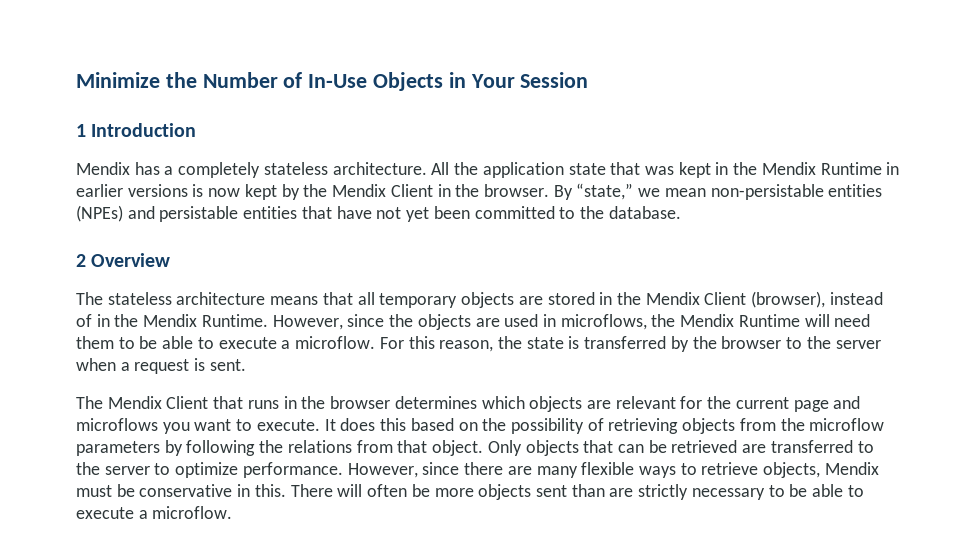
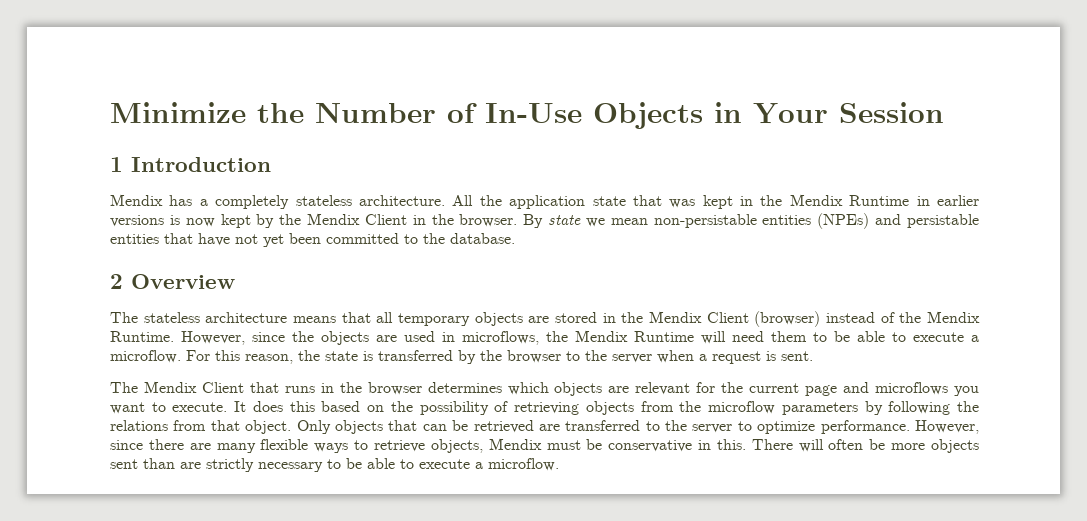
[576,183,634,200] “state,” -> [548,215,582,225] state
[751,291,826,308] (browser), -> [754,311,821,327] (browser)
[96,314,110,327] in -> (895, 317) none

